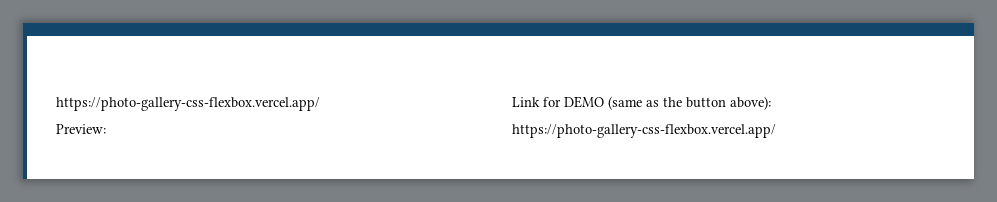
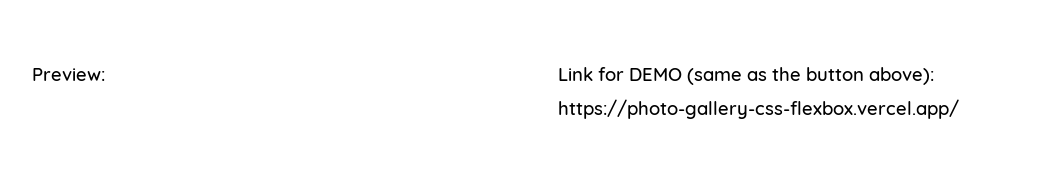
[56,97,320,111] https://photo-gallery-css-flexbox.vercel.app/ // -> (32, 74) none

